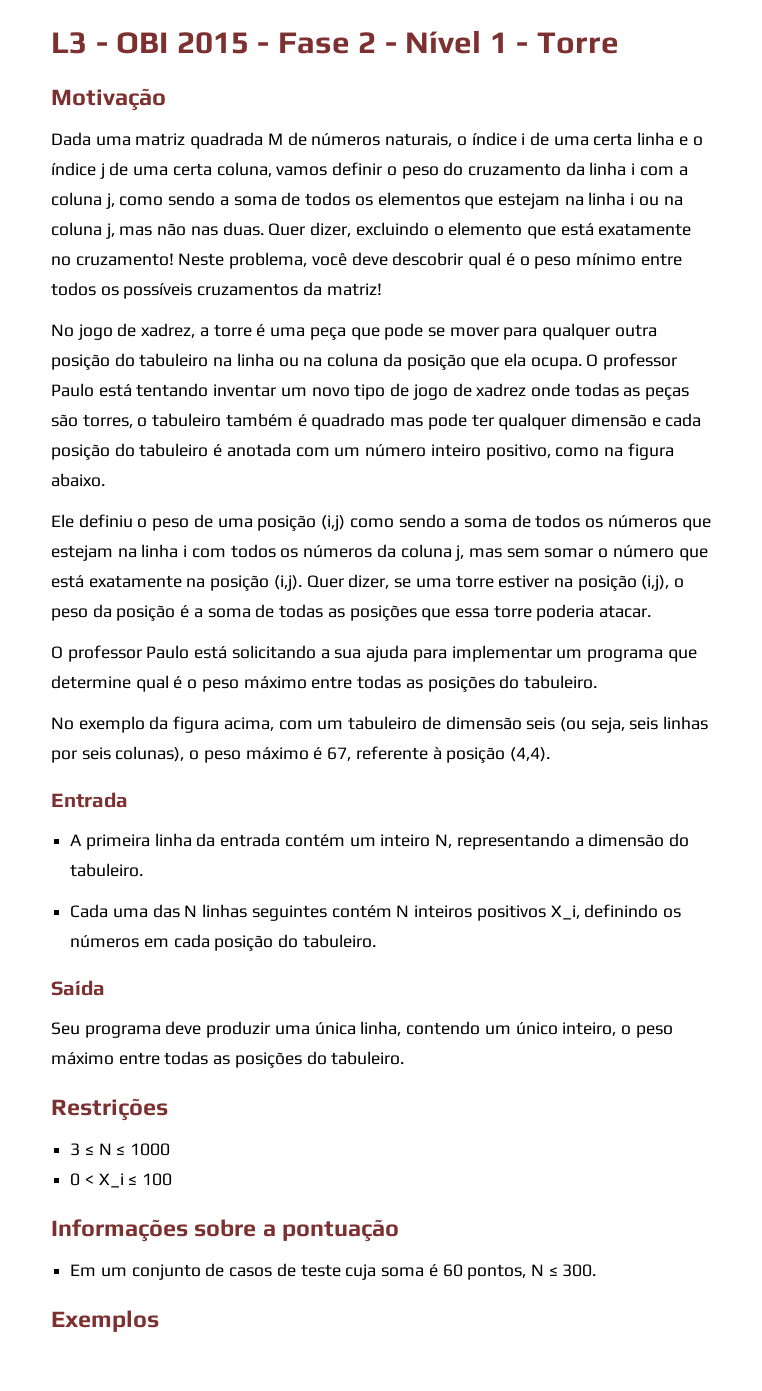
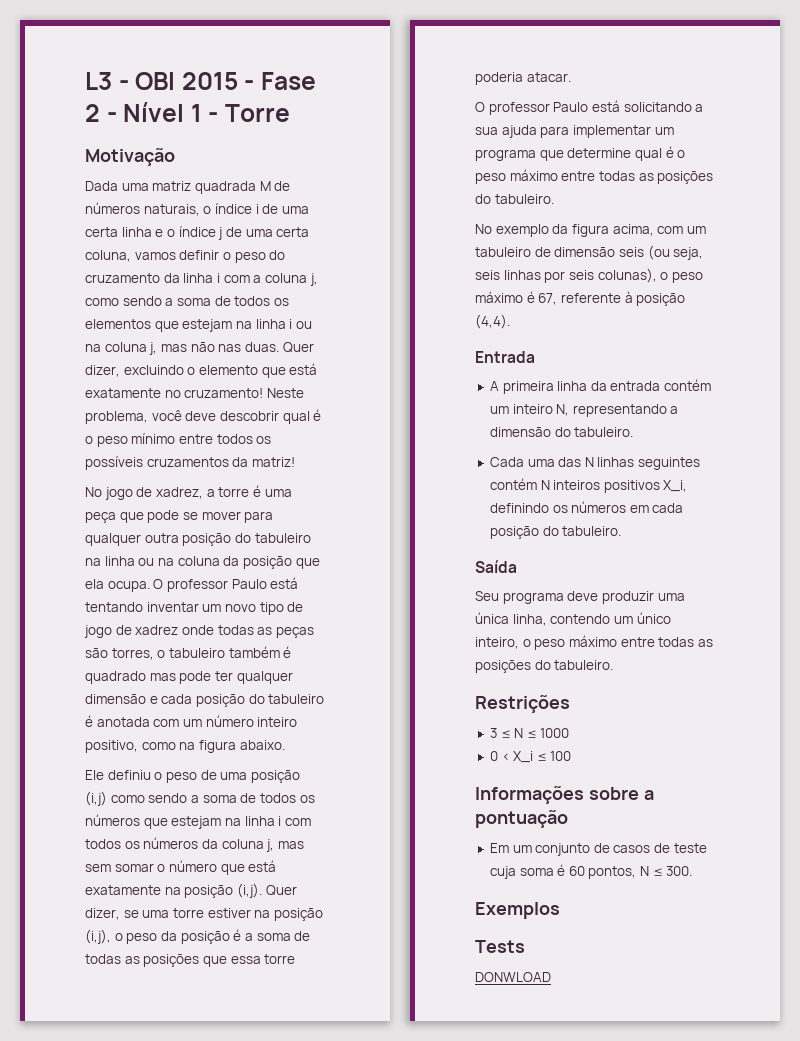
(159, 1321) none -> [475,940,525,953] [475,972,551,982] // Tests // DONWLOAD

